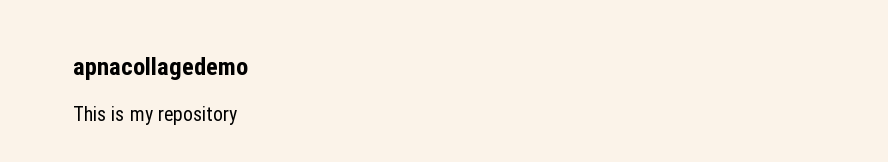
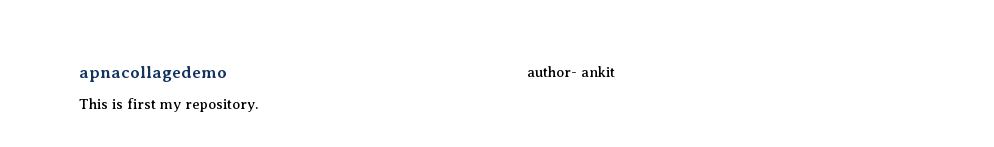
[129,106,237,125] my repository -> [127,98,258,112] [527,66,615,77] first my repository. // author- ankit

